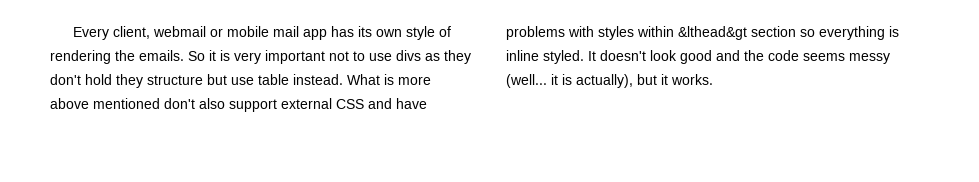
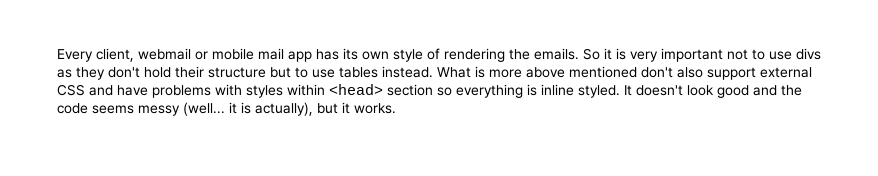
[116,74,143,88] they -> [175,66,204,78] their
[231,74,289,85] use table -> [295,67,378,78] to use tables
[678,26,747,40] &lthead&gt -> [329,84,383,95] <head>

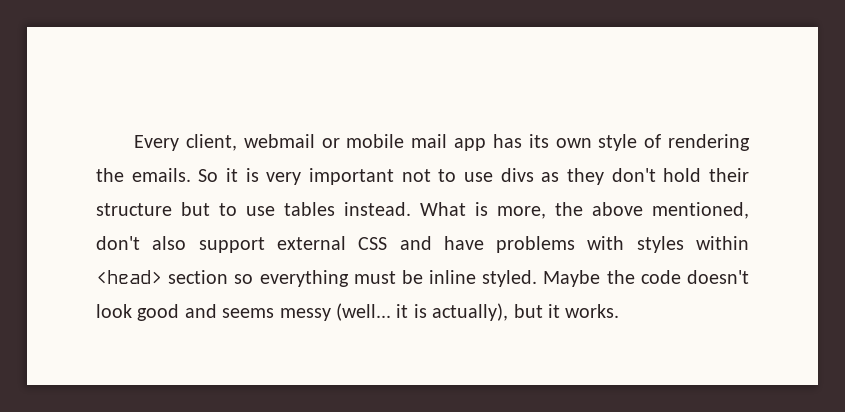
[489,66,637,78] more above mentioned -> [497,202,749,219] more, the above mentioned,
[527,84,632,98] is inline styled. It -> [353,270,681,287] must be inline styled. Maybe the code
[781,85,802,96] [57,103,88,114] the code -> (217, 311) none

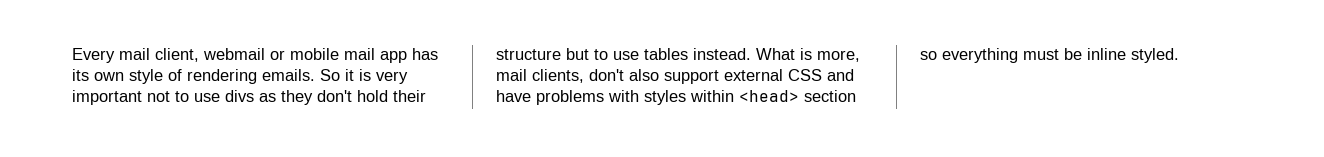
(180, 143) none -> [119,48,150,60] mail
[96,168,124,182] the -> (257, 76) none
[555,202,749,219] the above mentioned, -> [496,69,584,83] mail clients,
[543,270,749,287] [96,303,620,321] Maybe the code doesn't look good and seems messy (well... it is actually), but it works. -> (1179, 55) none

